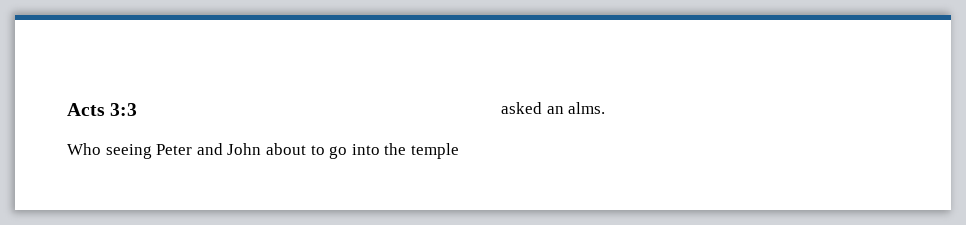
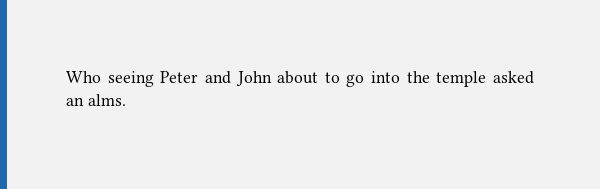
[67,103,138,116] Acts 3:3 // -> (66, 77) none

